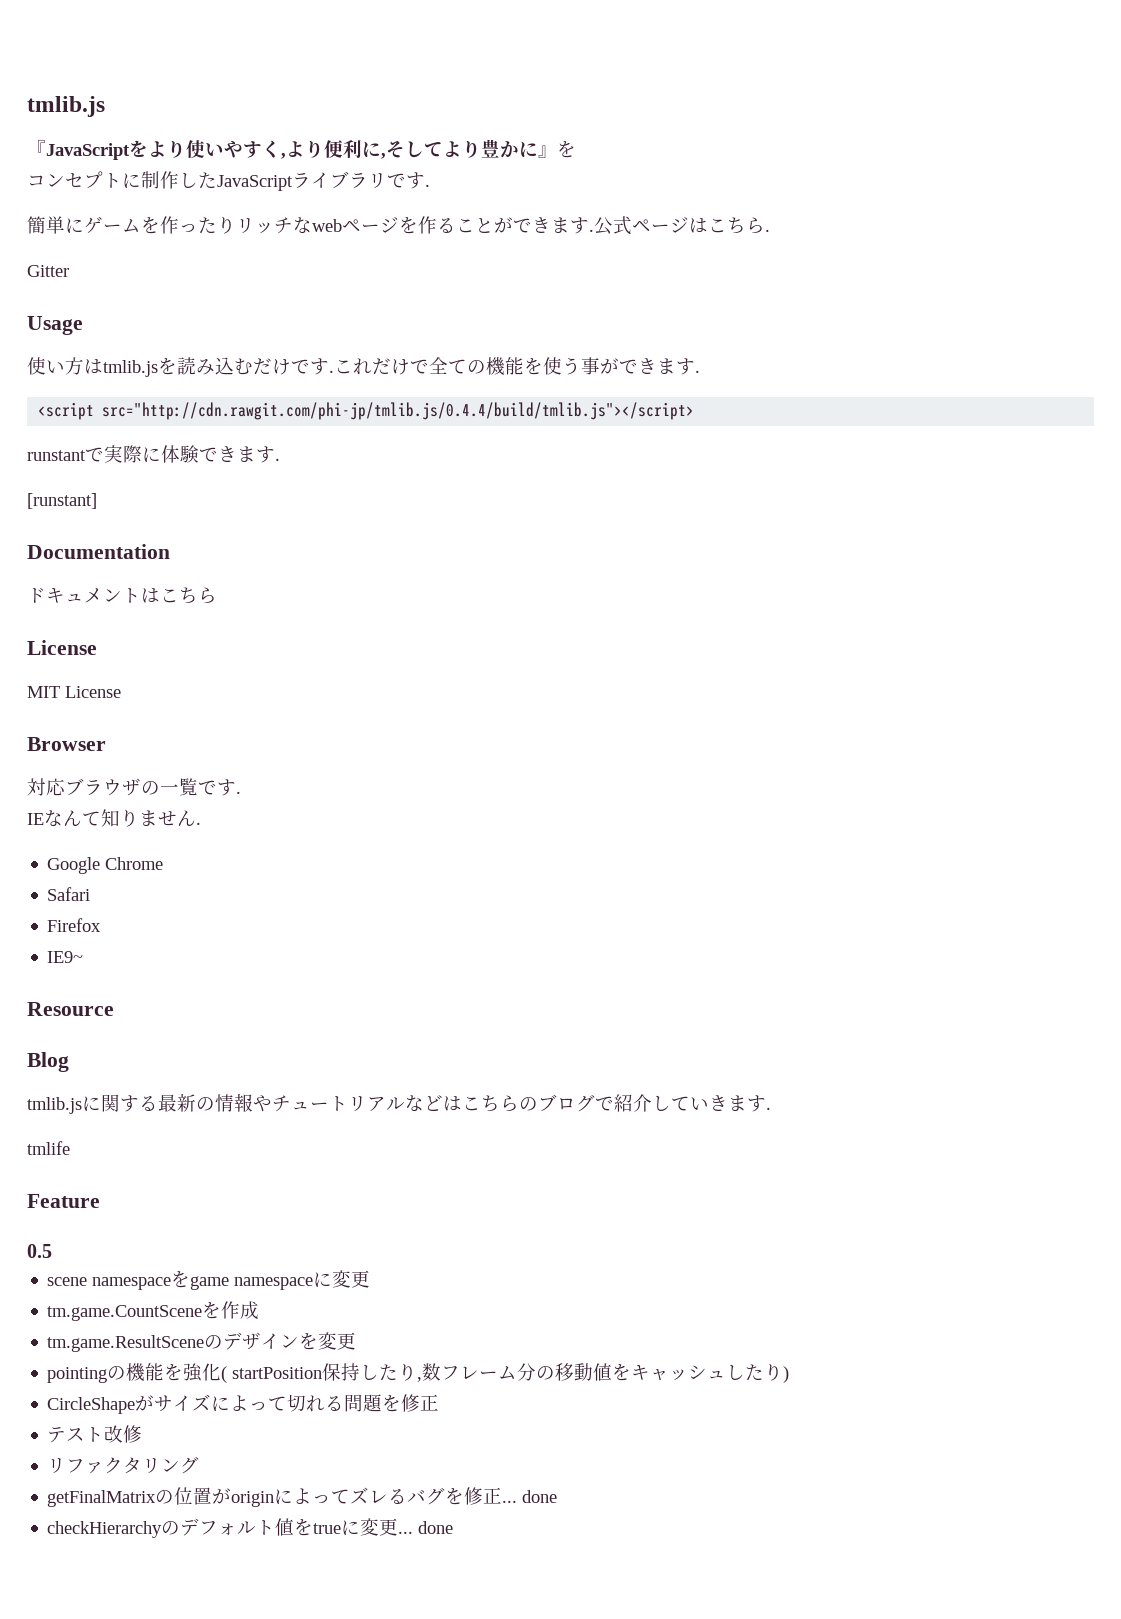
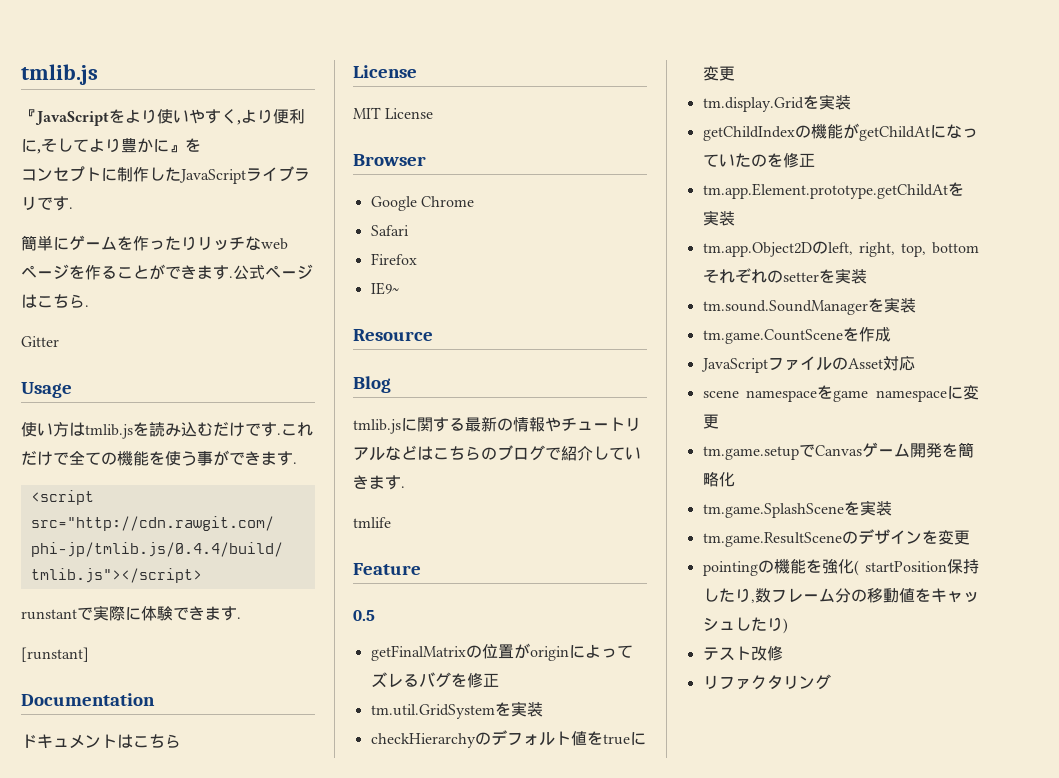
[27,778,241,796] [27,809,201,827] // 対応ブラウザの一覧です. // IEなんて知りません. -> (426, 160) none
(52, 1251) none -> [370,643,633,661] [370,672,499,688] [370,701,543,719] [370,730,646,748] [702,66,735,81] [702,94,851,112] [702,123,978,141] [702,152,815,168] [702,182,964,199] [702,210,735,226] [702,241,979,257] [702,268,867,284] [702,297,916,315] [702,327,891,344] [700,356,915,373] // getFinalMatrixの位置がoriginによってズレるバグを修正 // tm.util.GridSystemを実装 // checkHierarchyのデフォルト値をtrueに変更 // tm.display.Gridを実装 // getChildIndexの機能がgetChildAtになっていたのを修正 // tm.app.Element.prototype.getChildAtを実装 // tm.app.Object2Dのleft, right, top, bottomそれぞれのsetterを実装 // tm.sound.SoundManagerを実装 // tm.game.CountSceneを作成 // JavaScriptファイルのAsset対応
[47,1301,260,1321] tm.game.CountSceneを作成 -> [702,442,974,460] [702,472,735,487] [702,500,892,518] tm.game.setupでCanvasゲーム開発を簡略化 // tm.game.SplashSceneを実装
[47,1394,440,1414] // CircleShapeがサイズによって切れる問題を修正 -> (788, 626) none
[47,1487,558,1507] [47,1518,454,1538] // getFinalMatrixの位置がoriginによってズレるバグを修正... done // checkHierarchyのデフォルト値をtrueに変更... done -> (831, 682) none

